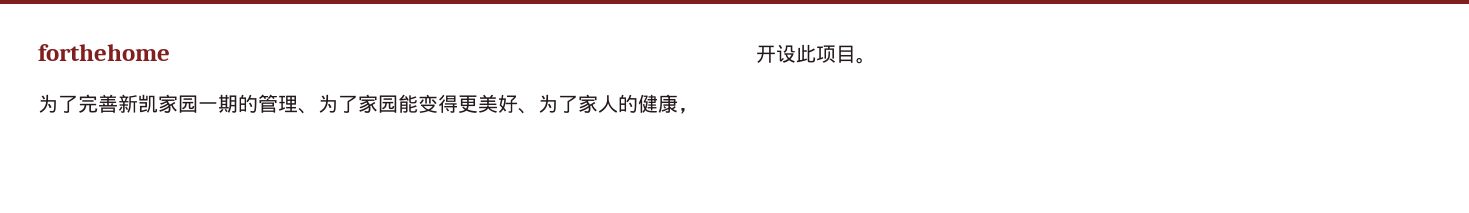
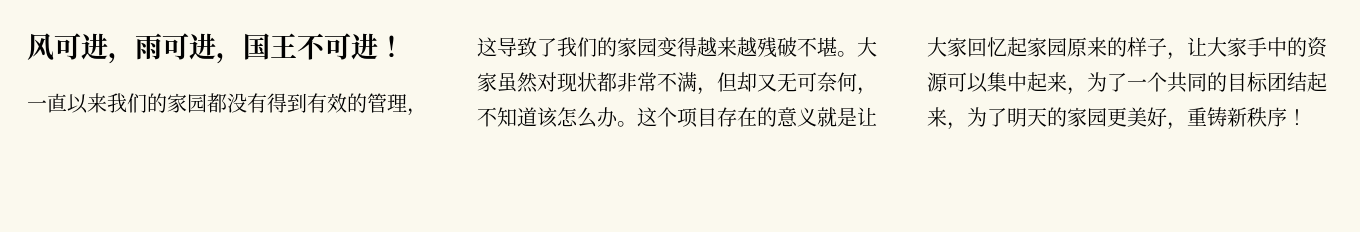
[38,44,170,61] [38,94,698,114] [756,44,876,64] forthehome // 为了完善新凯家园一期的管理、为了家园能变得更美好、为了家人的健康，开设此项目。 -> [27,33,405,64] [27,93,427,116] [477,37,877,58] [477,72,877,95] [477,107,877,128] [927,37,1328,60] [927,72,1327,95] [927,107,1307,130] 风可进，雨可进，国王不可进！ // 一直以来我们的家园都没有得到有效的管理，这导致了我们的家园变得越来越残破不堪。大家虽然对现状都非常不满，但却又无可奈何，不知道该怎么办。这个项目存在的意义就是让大家回忆起家园原来的样子，让大家手中的资源可以集中起来，为了一个共同的目标团结起来，为了明天的家园更美好，重铸新秩序！

